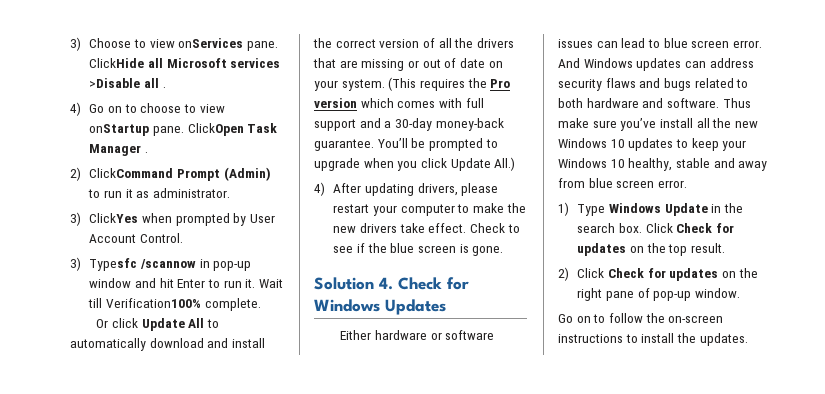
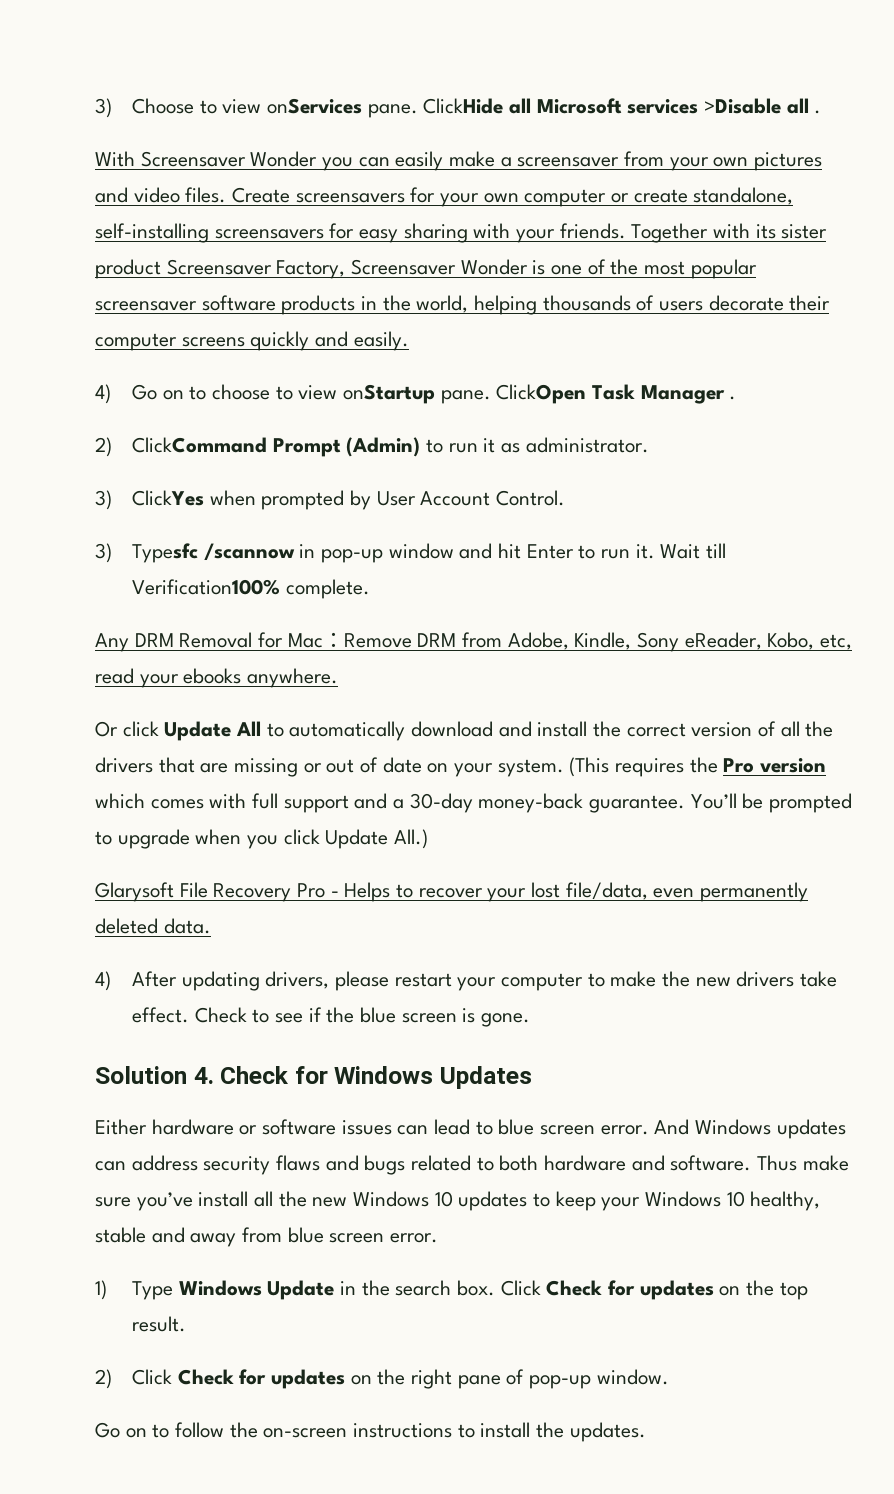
(166, 87) none -> [95,151,823,171] [95,187,794,207] [95,223,828,243] [95,259,757,279] [95,295,831,315] [95,331,409,351] // With Screensaver Wonder you can easily make a screensaver from your own pictures and video files. Create screensavers for your own computer or create standalone, self-installing screensavers for easy sharing with your friends. Together with its sister product Screensaver Factory, Screensaver Wonder is one of the most popular screensaver software products in the world, helping thousands of users decorate their computer screens quickly and easily.
(261, 304) none -> [95,632,853,652] [95,668,339,688] // Any DRM Removal for Mac：Remove DRM from Adobe, Kindle, Sony eReader, Kobo, etc, read your ebooks anywhere.
(516, 164) none -> [95,882,809,902] [95,918,211,934] // Glarysoft File Recovery Pro - Helps to recover your lost file/data, even permanently deleted data.

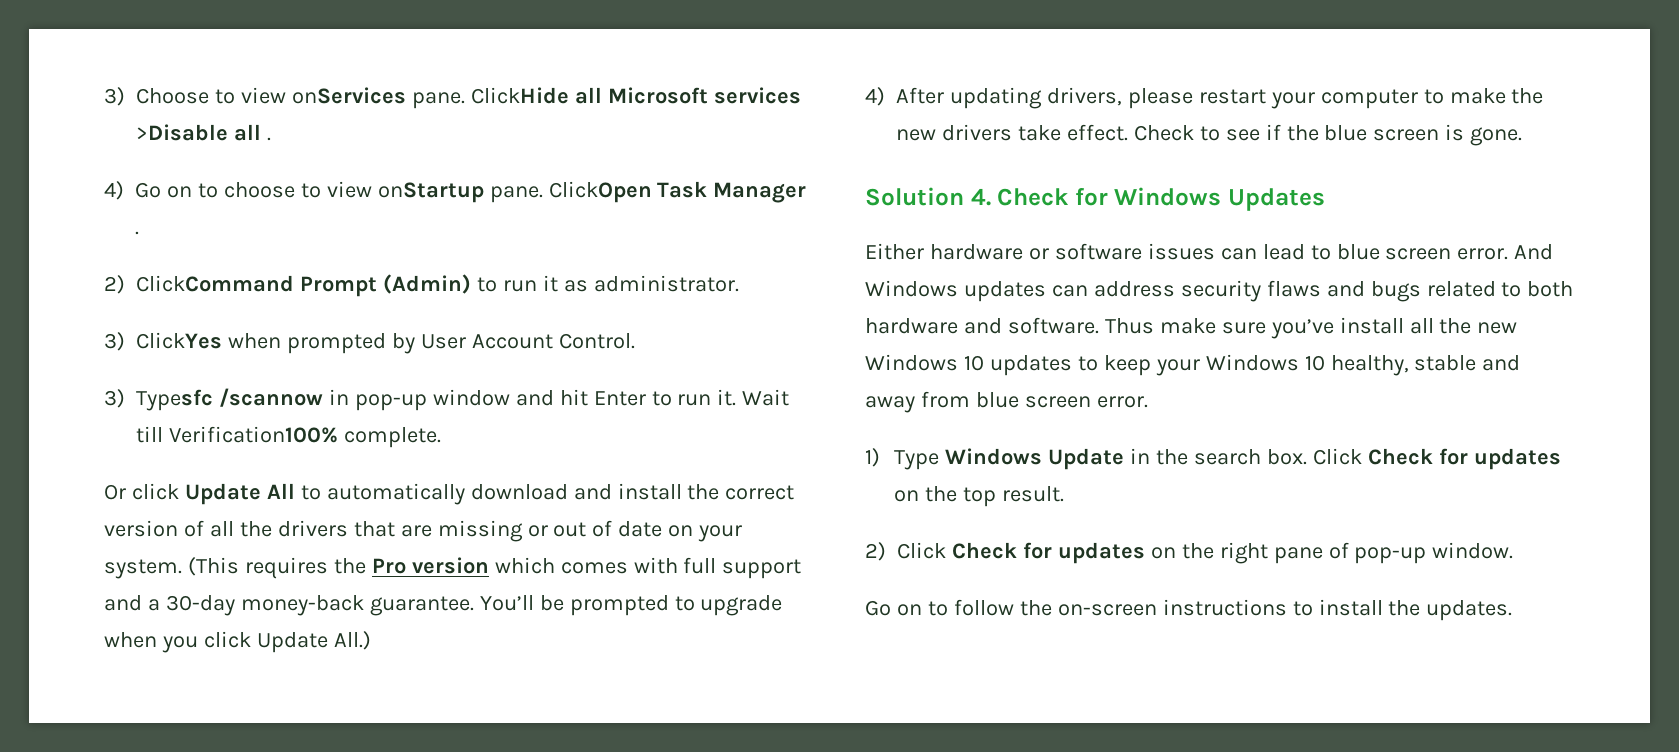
[95,151,823,171] [95,187,794,207] [95,223,828,243] [95,259,757,279] [95,295,831,315] [95,331,409,351] // With Screensaver Wonder you can easily make a screensaver from your own pictures and video files. Create screensavers for your own computer or create standalone, self-installing screensavers for easy sharing with your friends. Together with its sister product Screensaver Factory, Screensaver Wonder is one of the most popular screensaver software products in the world, helping thousands of users decorate their computer screens quickly and easily. -> (271, 139) none
[95,632,853,652] [95,668,339,688] // Any DRM Removal for Mac：Remove DRM from Adobe, Kindle, Sony eReader, Kobo, etc, read your ebooks anywhere. -> (441, 437) none
[95,882,809,902] [95,918,211,934] // Glarysoft File Recovery Pro - Helps to recover your lost file/data, even permanently deleted data. -> (371, 640) none

